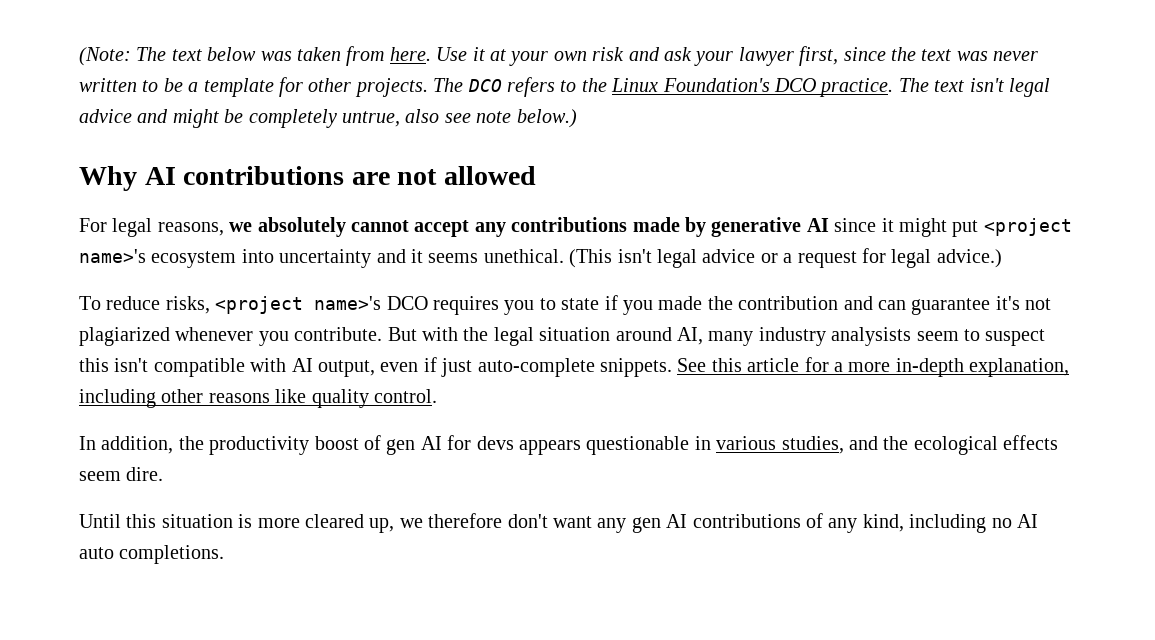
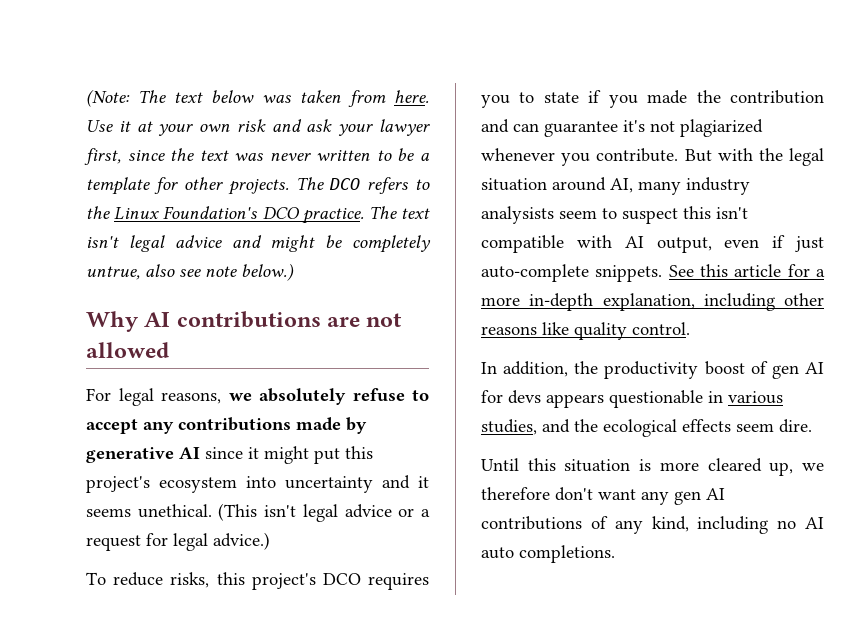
[351,220,409,232] cannot -> [352,388,429,402] refuse to
[983,218,1072,236] [79,249,146,263] <project name>'s -> [345,446,373,459] [86,476,150,493] this project's
[215,296,382,314] <project name>'s -> [216,572,316,590] this project's

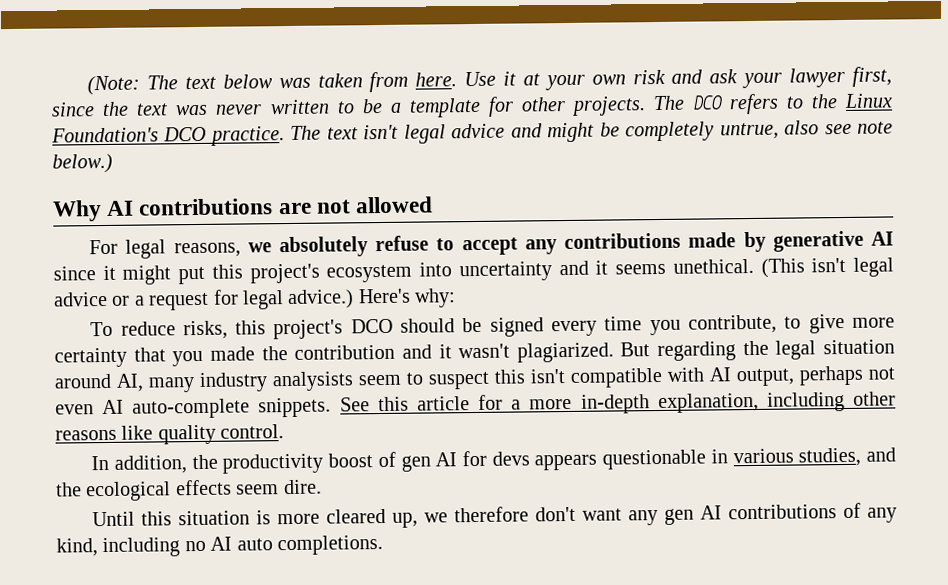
(270, 541) none -> [357,288,457,308] Here's why:
[368,573,429,590] [481,90,602,108] requires you to state if -> [400,313,895,337] [54,347,166,368] should be signed every time you contribute, to give more certainty that
[513,119,763,137] [481,148,753,166] can guarantee it's not plagiarized whenever you contribute. But with -> [438,341,737,363] it wasn't plagiarized. But regarding
[724,235,824,252] even if just -> [799,365,895,386] [55,399,125,415] perhaps not even AI

